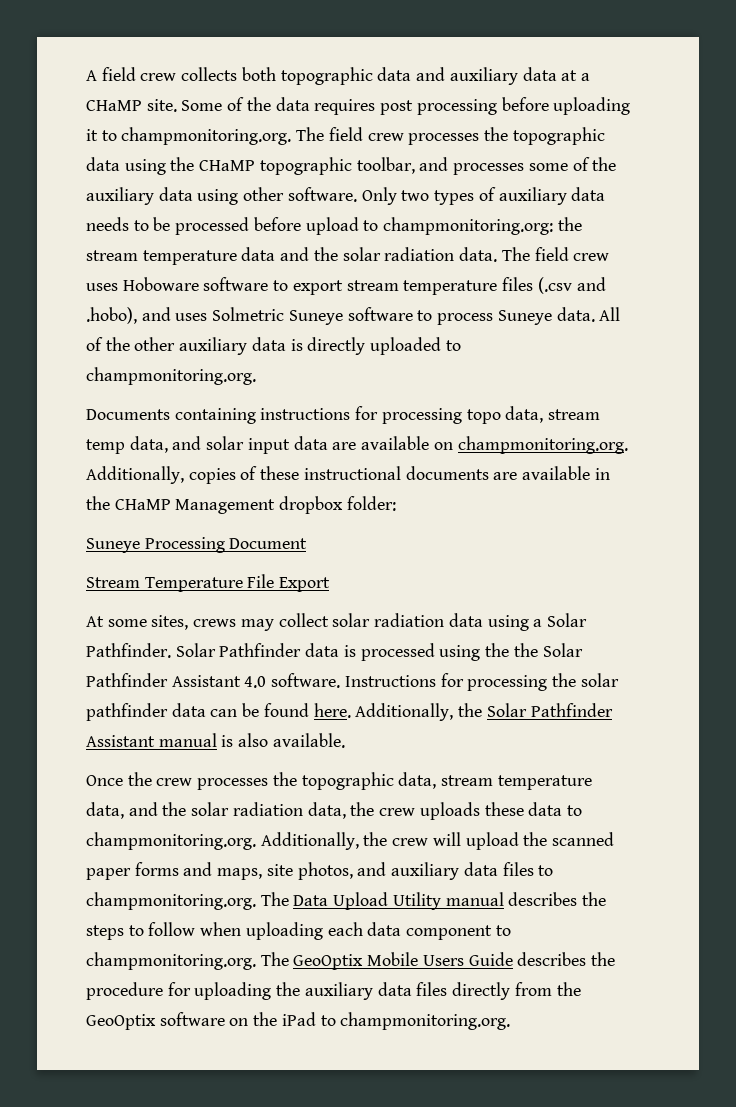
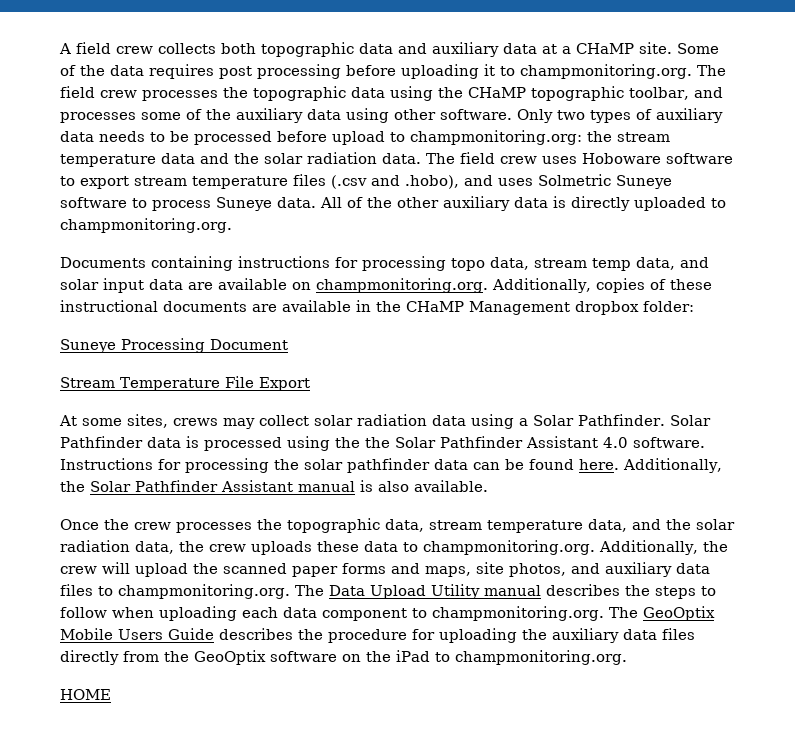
(511, 1021) none -> [60,689,111,700] // HOME

